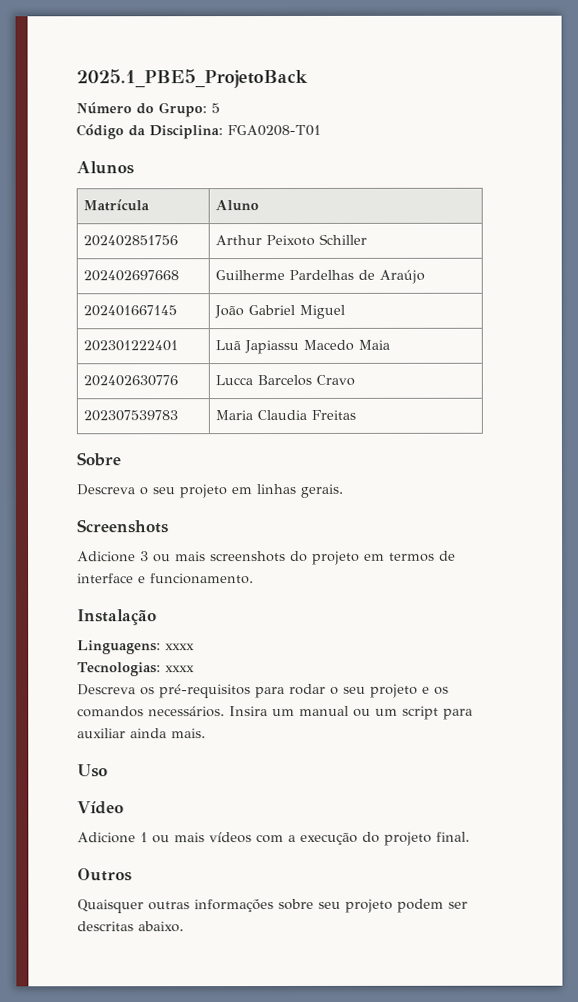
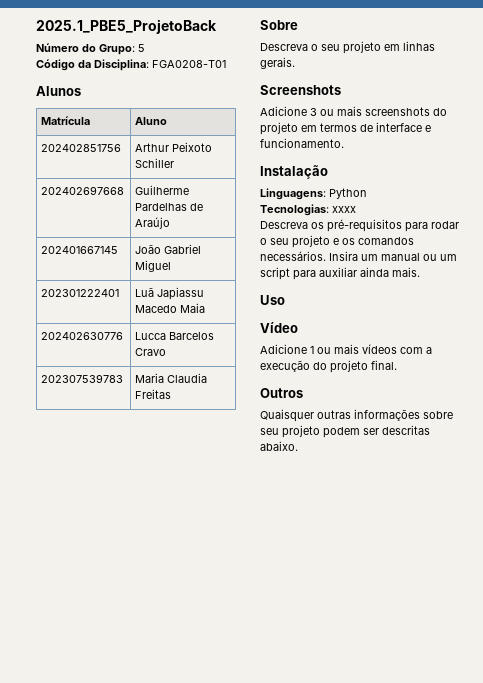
[165,643,195,651] xxxx -> [329,188,367,199] Python

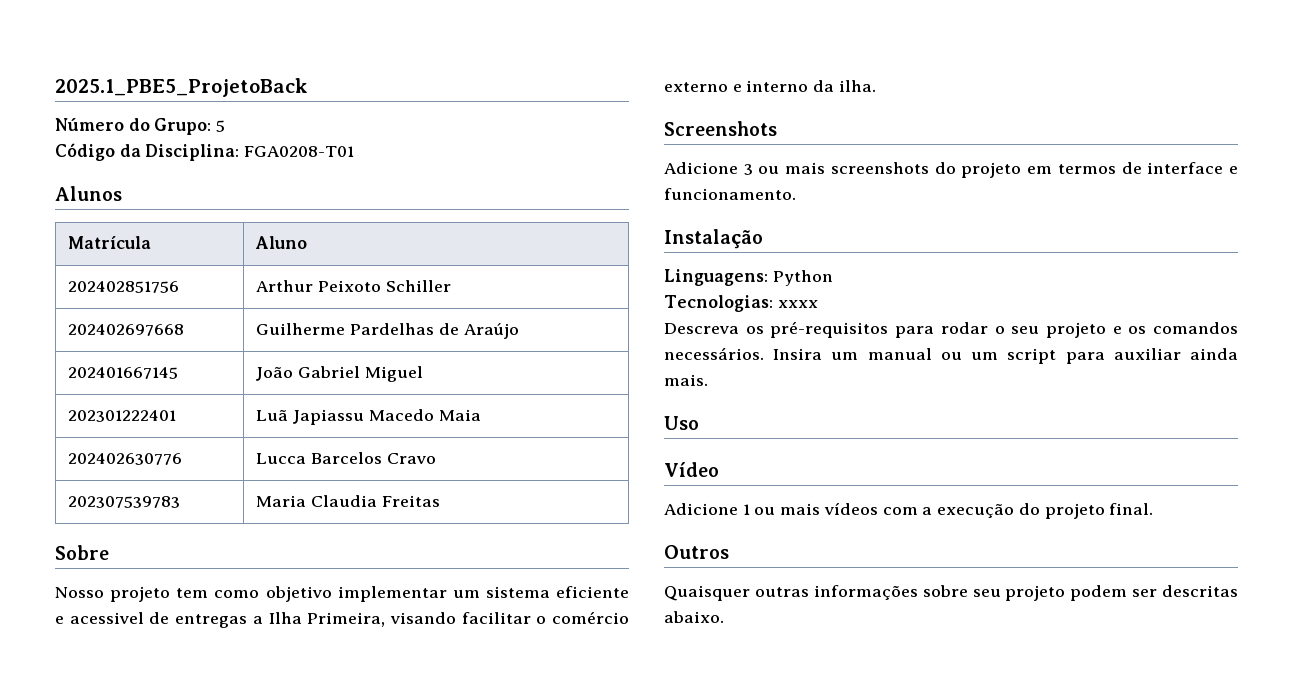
[260,41,435,54] [260,57,295,69] Descreva o seu projeto em linhas gerais. -> [55,586,629,602] [55,611,629,628] [664,80,876,92] Nosso projeto tem como objetivo implementar um sistema eficiente e acessivel de entregas a Ilha Primeira, visando facilitar o comércio externo e interno da ilha.

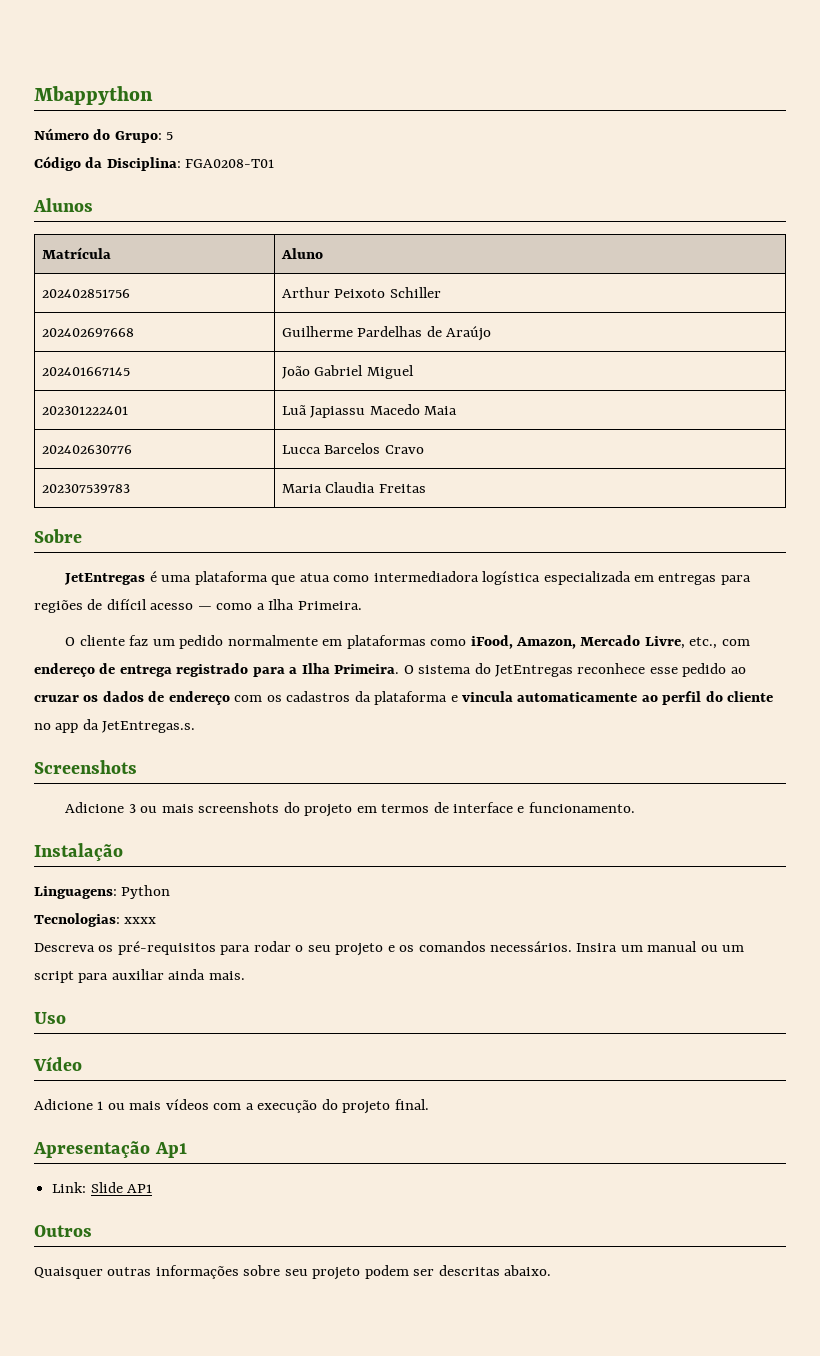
[55,78,308,97] 2025.1_PBE5_ProjetoBack -> [34,86,153,105] Mbappython
[55,586,629,602] [55,611,629,628] [664,80,876,92] Nosso projeto tem como objetivo implementar um sistema eficiente e acessivel de entregas a Ilha Primeira, visando facilitar o comércio externo e interno da ilha. -> [64,571,751,585] [34,599,362,613] [65,635,750,649] [34,663,746,677] [34,691,774,705] [34,719,196,733] JetEntregas é uma plataforma que atua como intermediadora logística especializada em entregas para regiões de difícil acesso — como a Ilha Primeira. // O cliente faz um pedido normalmente em plataformas como iFood, Amazon, Mercado Livre, etc., com endereço de entrega registrado para a Ilha Primeira. O sistema do JetEntregas reconhece esse pedido ao cruzar os dados de endereço com os cadastros da plataforma e vincula automaticamente ao perfil do cliente no app da JetEntregas.s.
(1154, 509) none -> [33,1141,187,1158] [52,1182,153,1193] // Apresentação Ap1 // Link: Slide AP1

